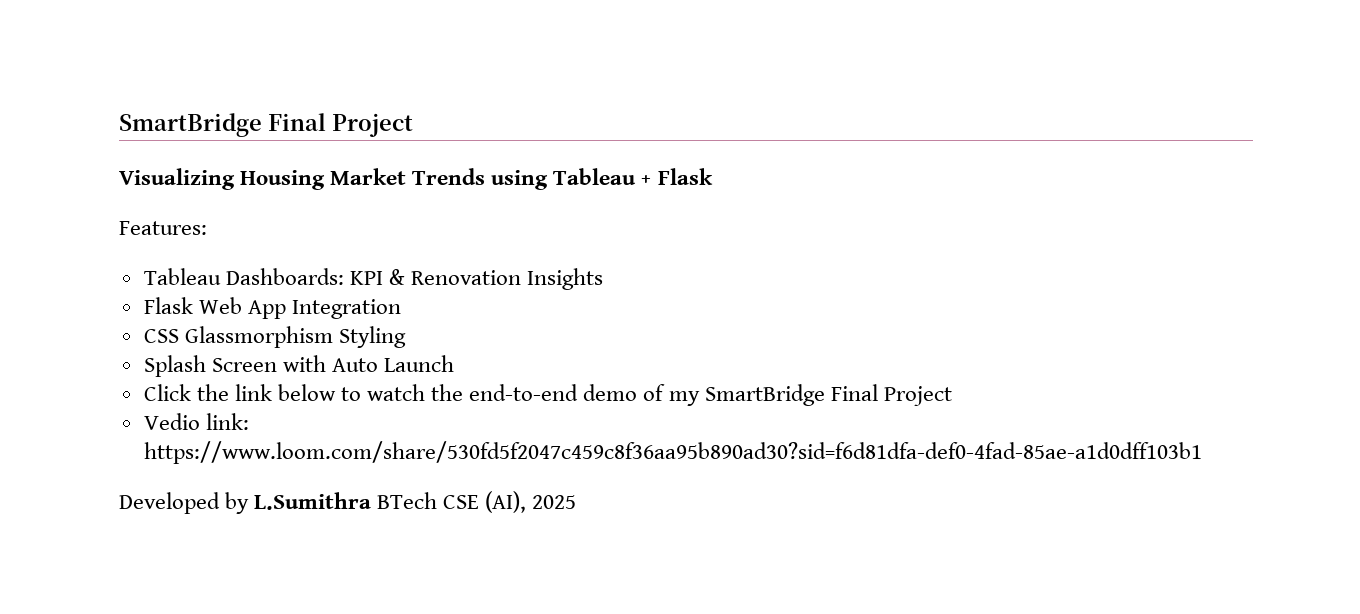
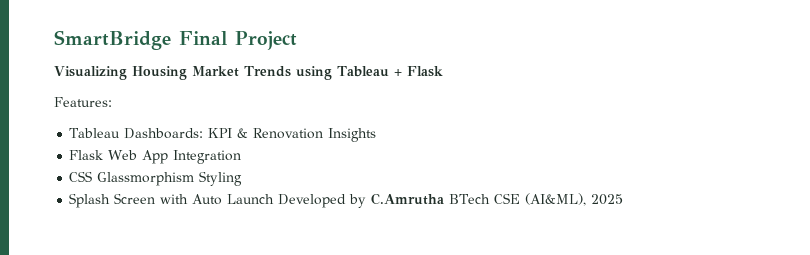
[143,384,952,406] [143,413,249,430] [143,441,1202,464] // Click the link below to watch the end-to-end demo of my SmartBridge Final Project // Vedio link: https://www.loom.com/share/530fd5f2047c459c8f36aa95b890ad30?sid=f6d81dfa-def0-4fad-85ae-a1d0dff103b1 // -> (275, 199) none
[254,492,372,510] L.Sumithra -> [371,193,445,205] C.Amrutha
[485,491,527,513] (AI), -> [525,193,587,206] (AI&ML),

